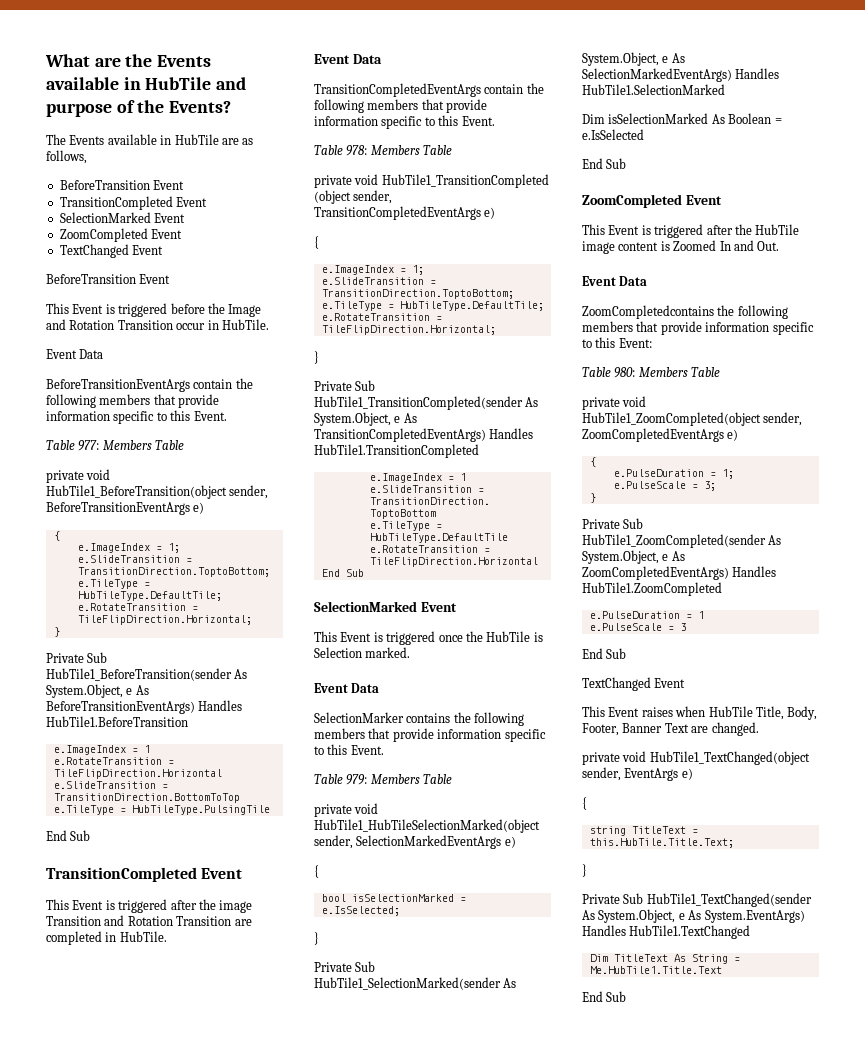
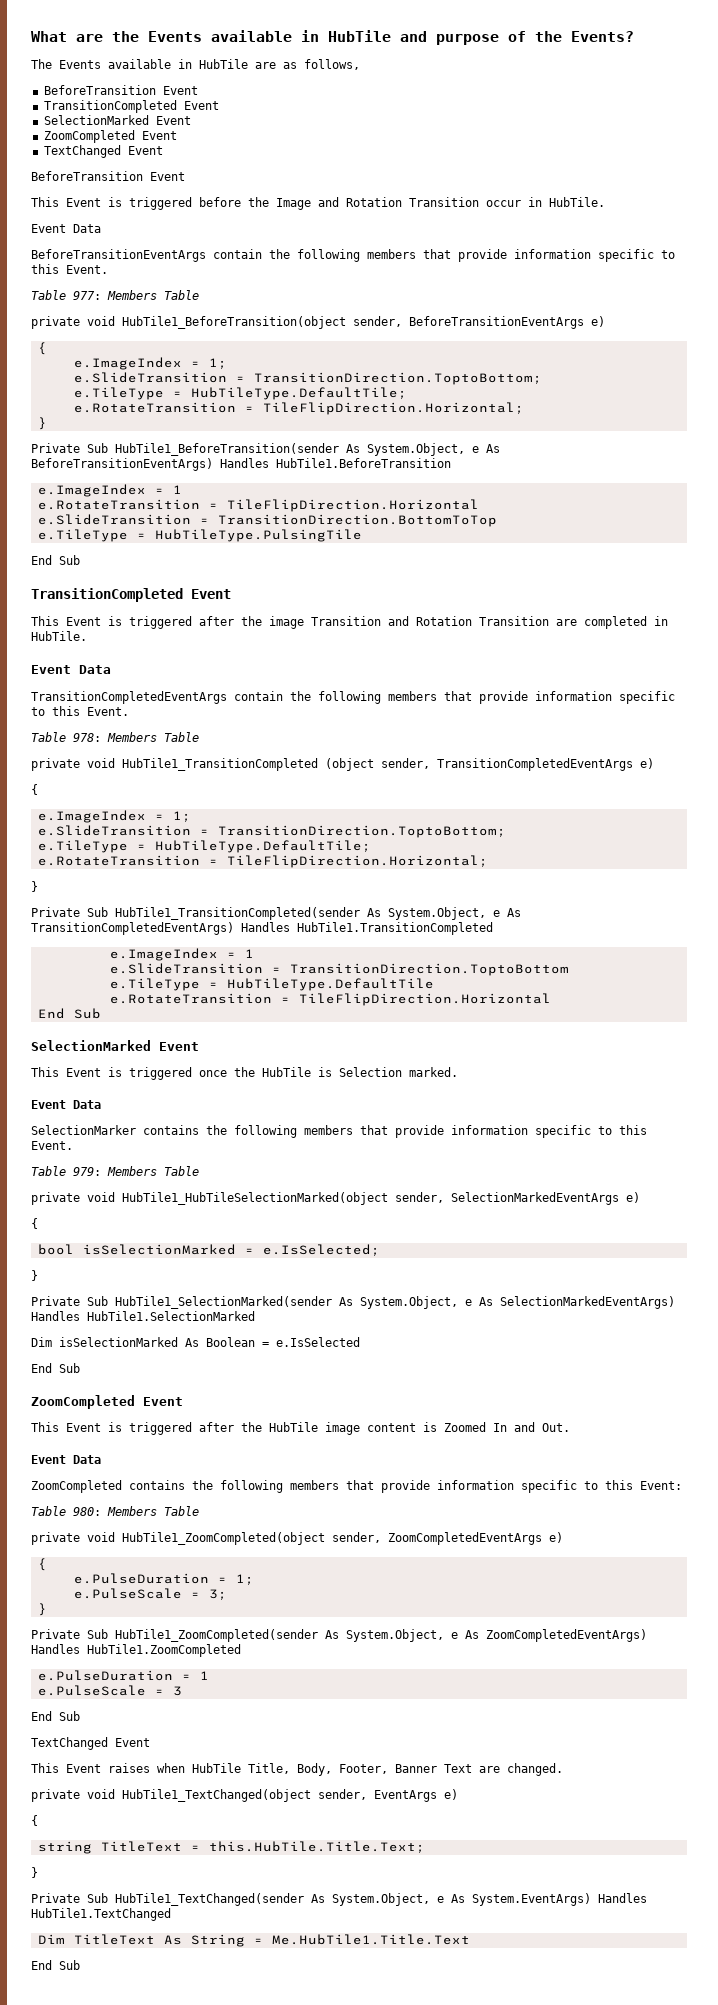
[582,305,714,319] ZoomCompletedcontains -> [31,1480,185,1493] ZoomCompleted contains

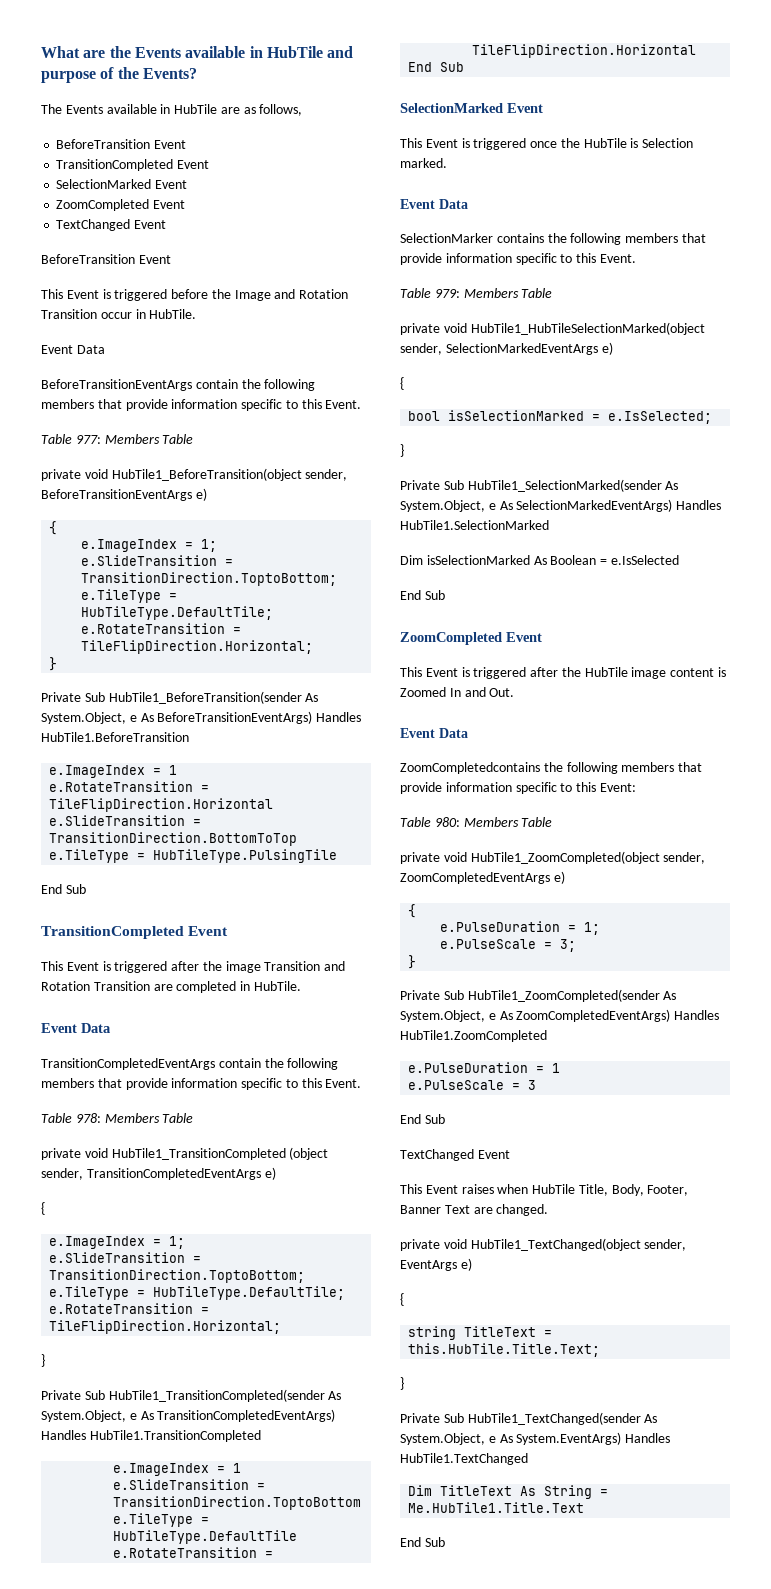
[31,1480,185,1493] ZoomCompleted contains -> [400,762,540,774] ZoomCompletedcontains

